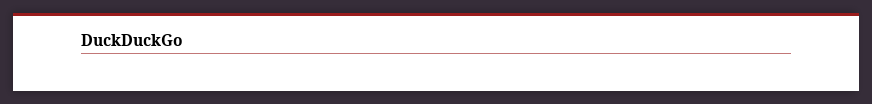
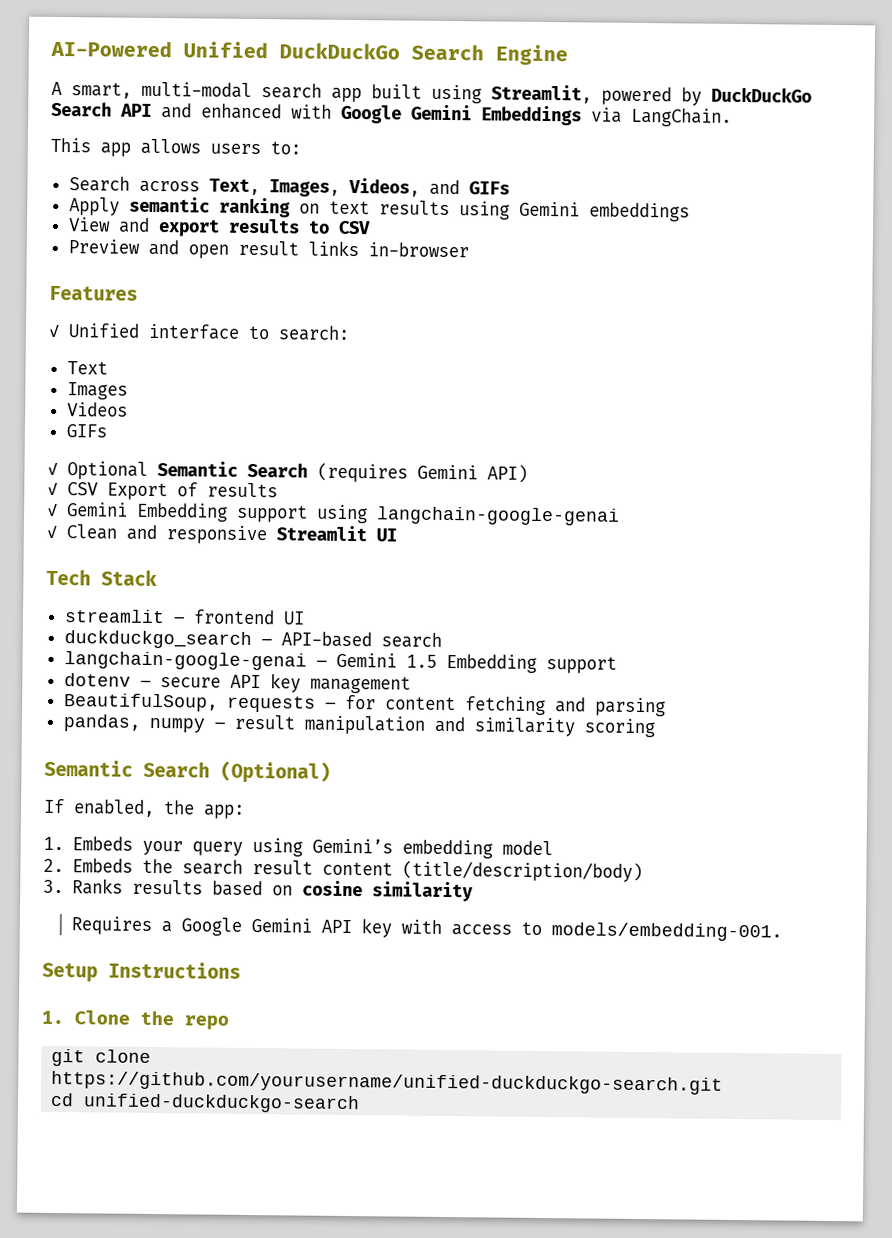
[81,34,183,46] DuckDuckGo -> [50,39,568,66] [51,81,812,106] [51,101,732,127] [50,137,301,157] [68,176,510,197] [68,196,690,222] [67,217,371,237] [67,239,469,259] [49,285,138,301] [48,323,350,341] [66,361,108,375] [66,382,128,400] [66,402,128,417] [65,424,107,438] [47,461,528,483] [47,482,278,501] [47,502,620,526] [46,524,397,545] [46,568,158,587] [63,609,305,625] [63,630,442,650] [63,651,617,674] [63,673,411,694] [63,693,666,717] [62,714,655,738] [44,759,331,784] [43,798,245,819] [43,836,553,859] [43,858,643,883] [43,878,473,902] [70,916,782,942] [42,961,241,983] [41,1010,229,1030] [51,1048,152,1067] [51,1070,724,1095] [50,1092,361,1114] AI-Powered Unified DuckDuckGo Search Engine // A smart, multi-modal search app built using Streamlit, powered by DuckDuckGo Search API and enhanced with Google Gemini Embeddings via LangChain. // This app allows users to: // Search across Text, Images, Videos, and GIFs // Apply semantic ranking on text results using Gemini embeddings // View and export results to CSV // Preview and open result links in-browser // Features // ✓ Unified interface to search: // Text // Images // Videos // GIFs // ✓ Optional Semantic Search (requires Gemini API) // ✓ CSV Export of results // ✓ Gemini Embedding support using langchain-google-genai // ✓ Clean and responsive Streamlit UI // Tech Stack // streamlit – frontend UI // duckduckgo_search – API-based search // langchain-google-genai – Gemini 1.5 Embedding support // dotenv – secure API key management // BeautifulSoup, requests – for content fetching and parsing // pandas, numpy – result manipulation and similarity scoring // Semantic Search (Optional) // If enabled, the app: // 1. Embeds your query using Gemini’s embedding model // 2. Embeds the search result content (title/description/body) // 3. Ranks results based on cosine similarity // Requires a Google Gemini API key with access to models/embedding-001. // Setup Instructions // 1. Clone the repo // git clone https://github.com/yourusername/unified-duckduckgo-search.git // cd unified-duckduckgo-search

